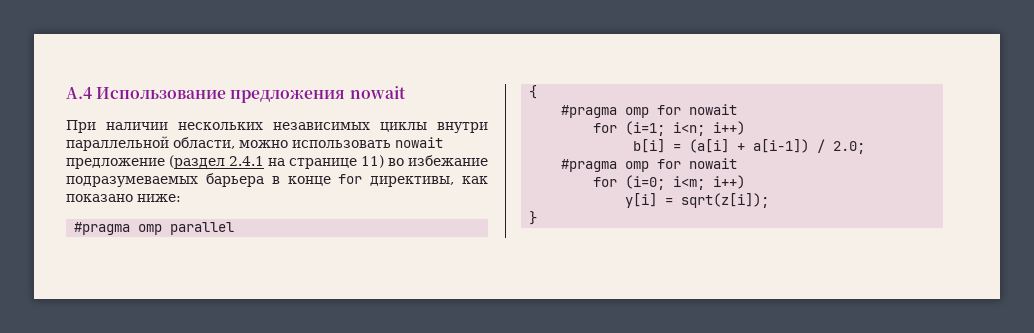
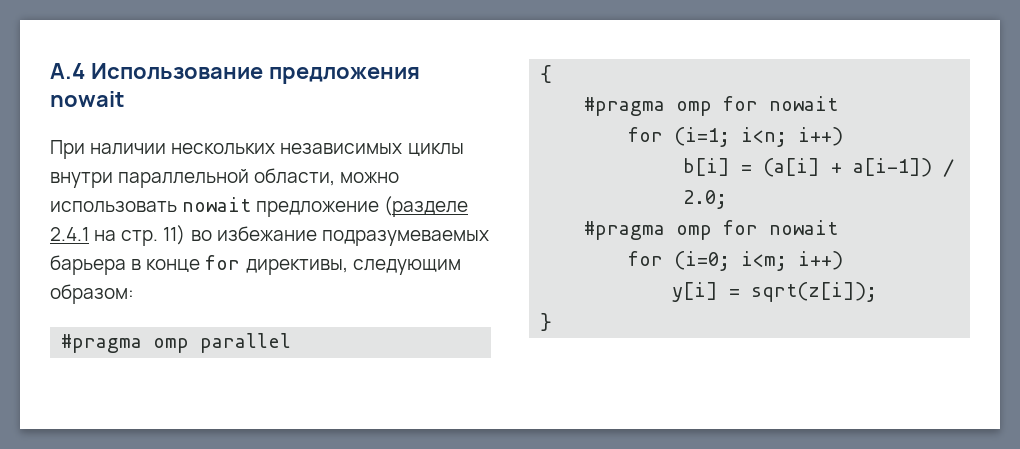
[169,155,225,169] (раздел -> [384,196,469,217] (разделе
[289,158,357,169] странице -> [121,230,159,246] стр.
[461,176,488,184] [66,194,181,202] как показано ниже: -> [352,259,461,275] [50,284,134,304] следующим образом:

